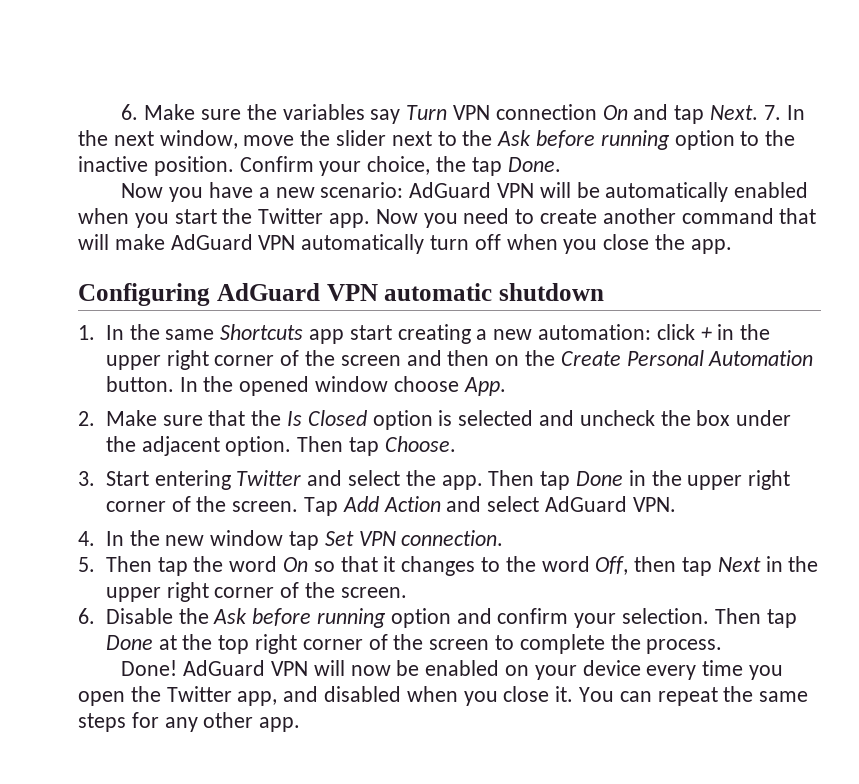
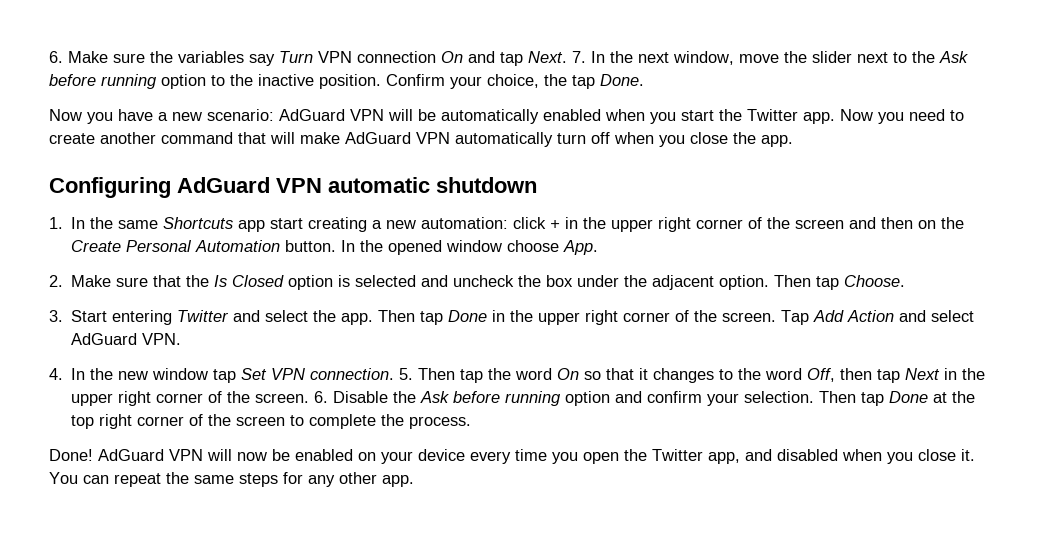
(504, 538) // -> (395, 374) none
(407, 592) // -> (310, 398) none

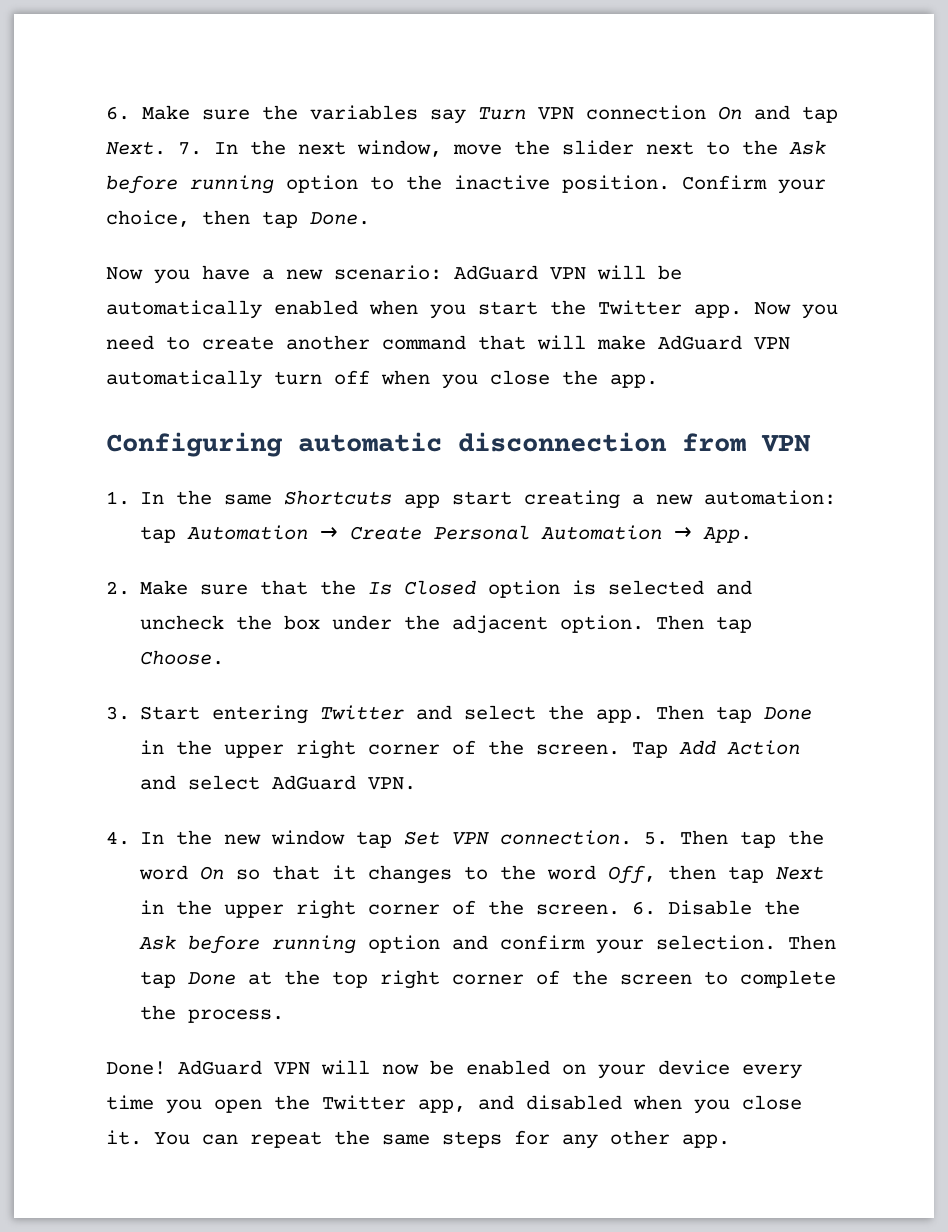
[544,74,567,86] the -> [202,210,250,225] then
[177,177,537,193] AdGuard VPN automatic shutdown -> [298,432,811,452] automatic disconnection from VPN
[513,217,965,232] [71,240,560,255] click + in the upper right corner of the screen and then on the Create Personal Automation button. In the opened window choose -> [140,525,693,543] tap Automation → Create Personal Automation →

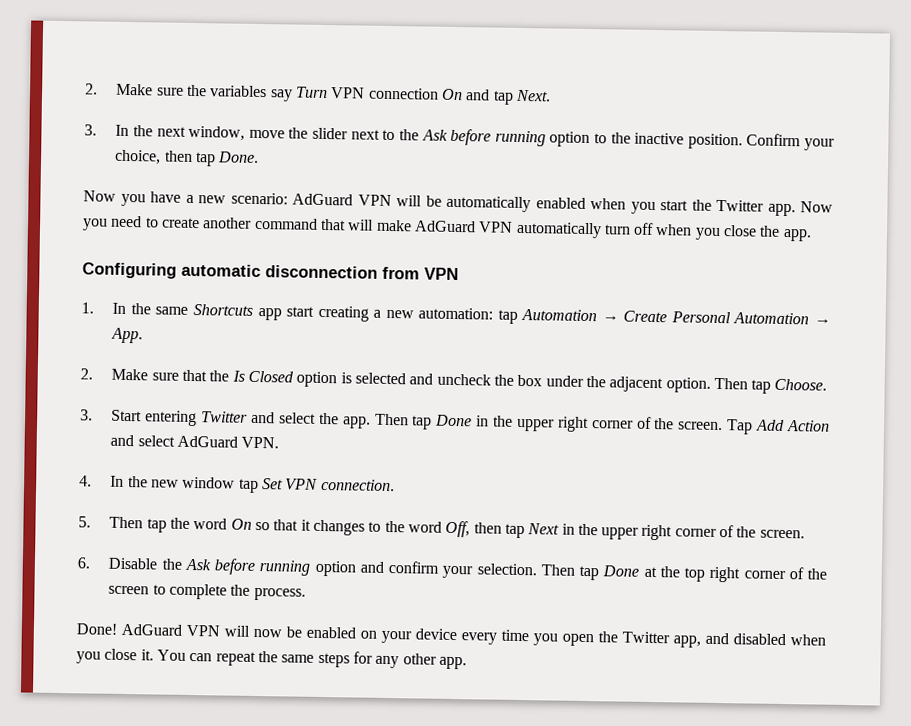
[106,106,130,120] 6. -> [85,83,98,95] 2.
[178,142,202,155] 7. -> [84,124,97,136] // 3.
(633, 837) none -> (395, 485) //
(621, 909) none -> (805, 534) //

